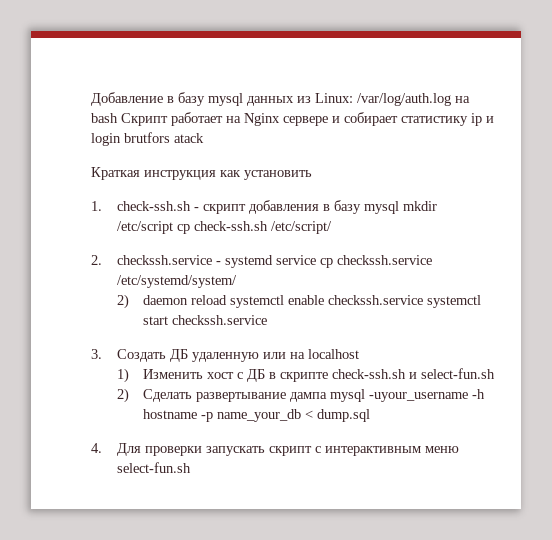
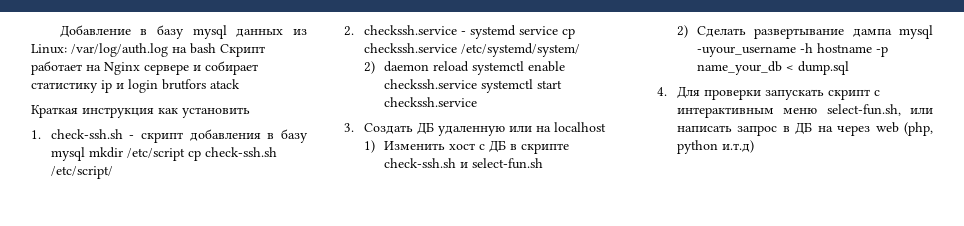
[117,462,192,473] select-fun.sh -> [826,104,933,116] [676,122,933,136] [676,140,754,154] select-fun.sh, или написать запрос в ДБ на через web (php, python и.т.д)

